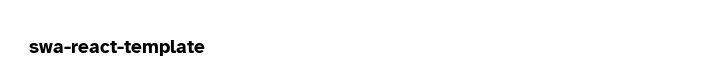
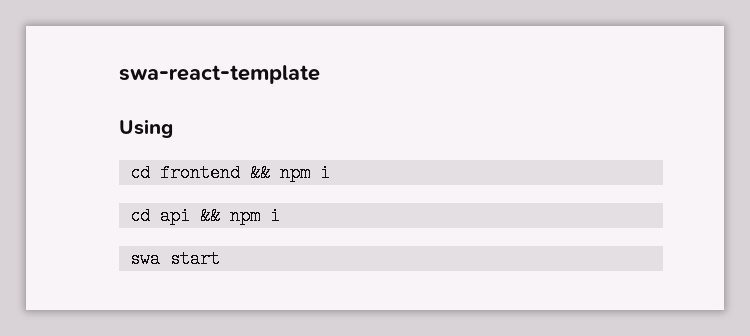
(205, 48) none -> [119,119,173,138] [129,164,330,182] [129,207,280,225] [129,250,220,268] // Using // cd frontend && npm i // cd api && npm i // swa start

